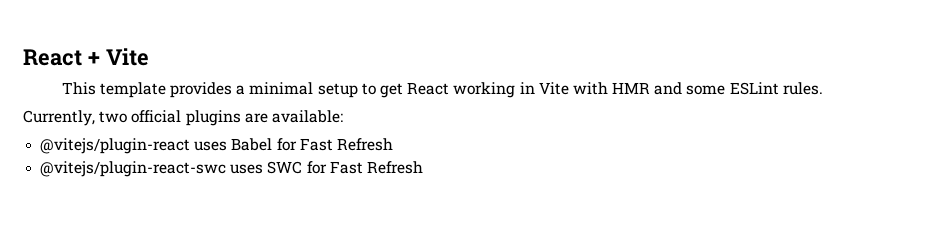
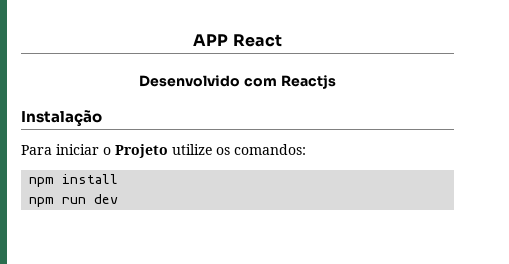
[23,48,149,66] [61,82,823,98] [23,110,343,126] [40,138,393,154] [40,161,423,177] React + Vite // This template provides a minimal setup to get React working in Vite with HMR and some ESLint rules. // Currently, two official plugins are available: // @vitejs/plugin-react uses Babel for Fast Refresh // @vitejs/plugin-react-swc uses SWC for Fast Refresh -> [193,34,282,47] [139,75,336,89] [21,110,102,127] [21,144,306,158] [29,174,119,187] [29,194,119,207] APP React // Desenvolvido com Reactjs // Instalação // Para iniciar o Projeto utilize os comandos: // npm install // npm run dev

